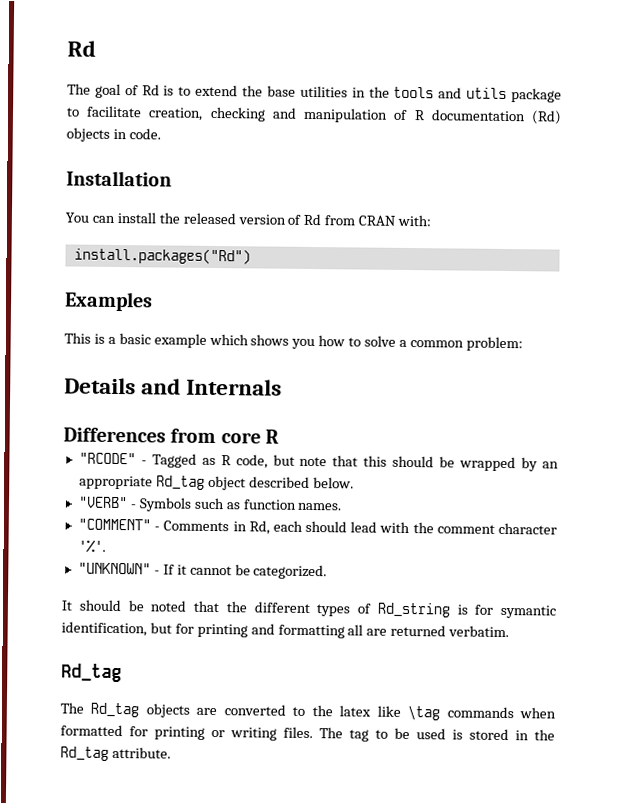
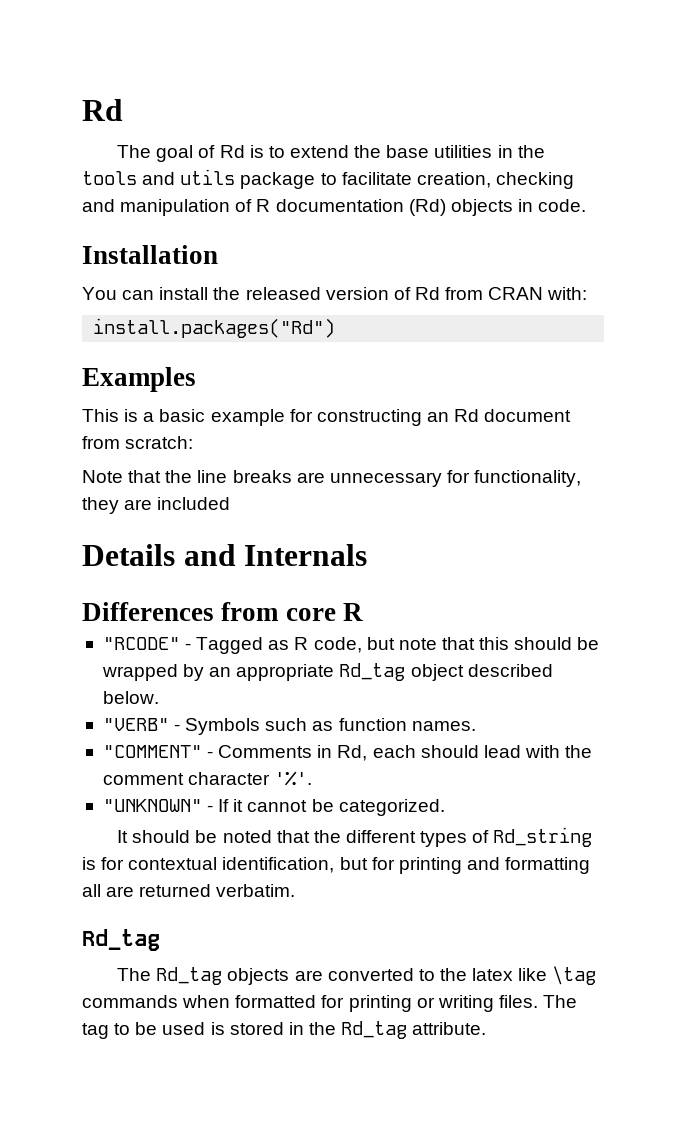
[208,333,523,352] which shows you how to solve a common problem: -> [289,409,572,426] [82,436,194,449] [82,470,582,487] [82,497,231,514] for constructing an Rd document from scratch: // Note that the line breaks are unnecessary for functionality, they are included
[500,604,556,619] symantic -> [128,857,218,870] contextual

